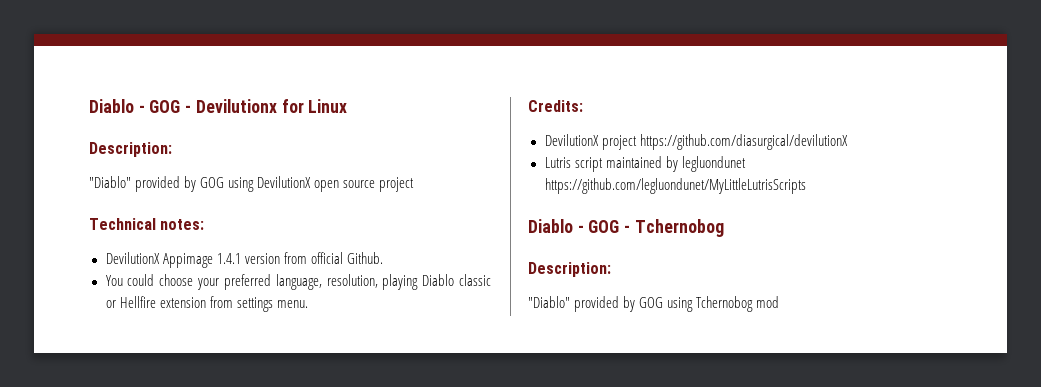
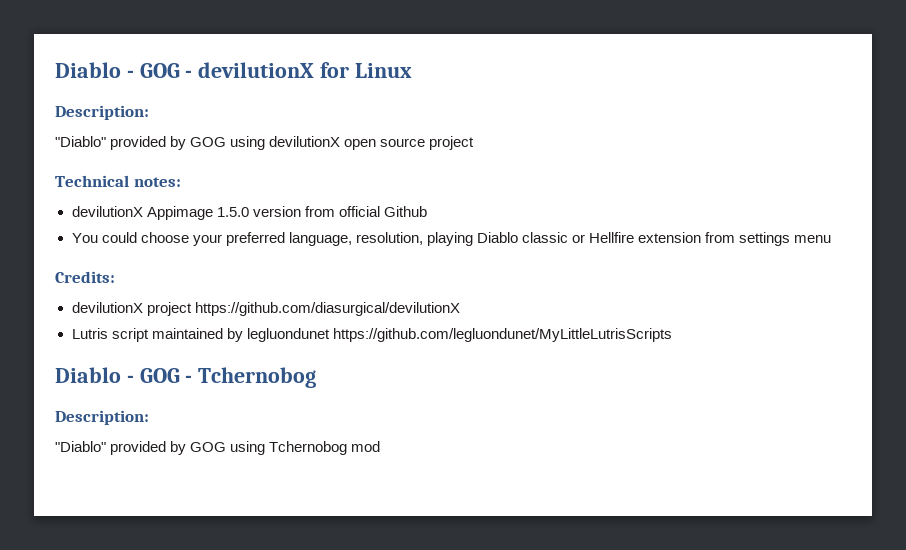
[89,99,277,113] Diablo - GOG - Devilutionx -> [55,62,315,78] Diablo - GOG - devilutionX
[257,176,312,188] DevilutionX -> [269,136,341,147] devilutionX
[105,252,241,268] DevilutionX Appimage 1.4.1 -> [71,206,249,220] devilutionX Appimage 1.5.0
[346,252,383,264] Github. -> [383,206,427,217] Github
[276,300,308,308] menu. -> [794,235,832,243] menu
[544,134,599,146] DevilutionX -> [71,302,143,313] devilutionX

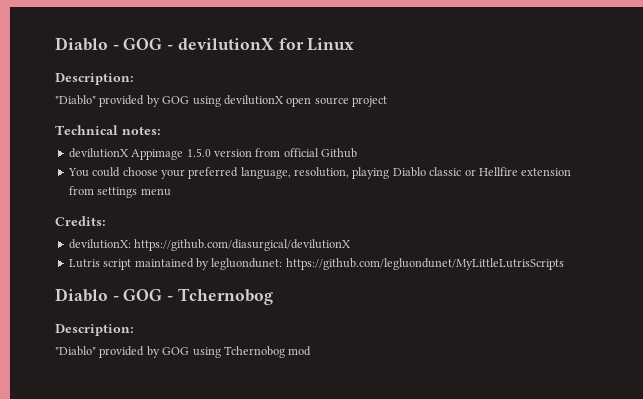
[71,302,192,316] devilutionX project -> [68,239,131,249] devilutionX:
[246,328,330,342] legluondunet -> [211,258,283,270] legluondunet:

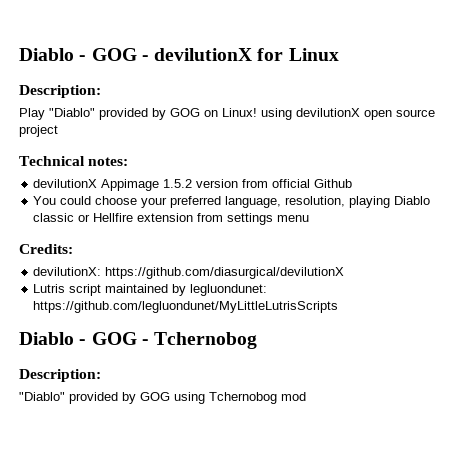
[55,95,190,107] "Diablo" provided by GOG -> [19,108,257,120] Play "Diablo" provided by GOG on Linux!
[186,148,211,157] 1.5.0 -> [163,179,193,188] 1.5.2

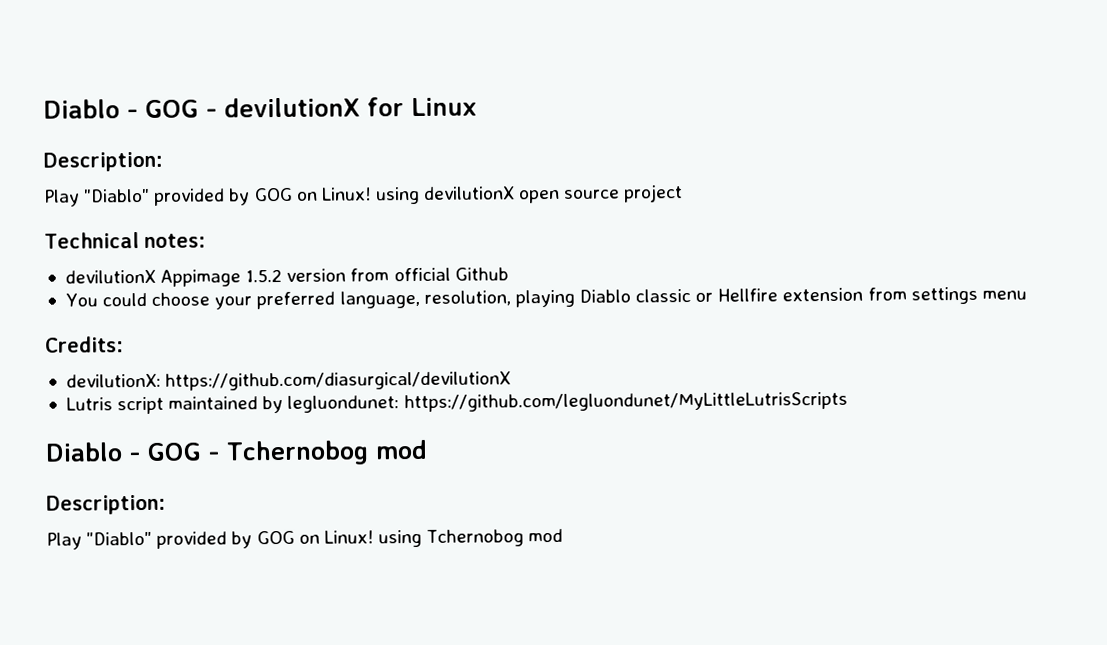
[19,369,101,382] [19,392,170,404] // Description: // "Diablo" provided by GOG -> [374,439,427,460] [46,494,166,515] [46,530,374,550] mod // Description: // Play "Diablo" provided by GOG on Linux!

